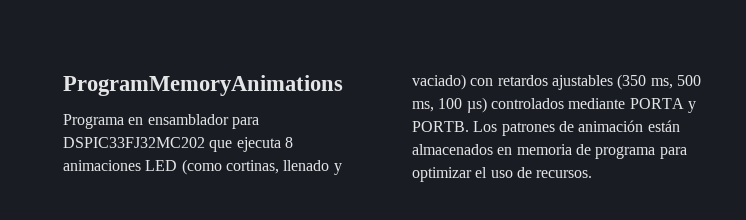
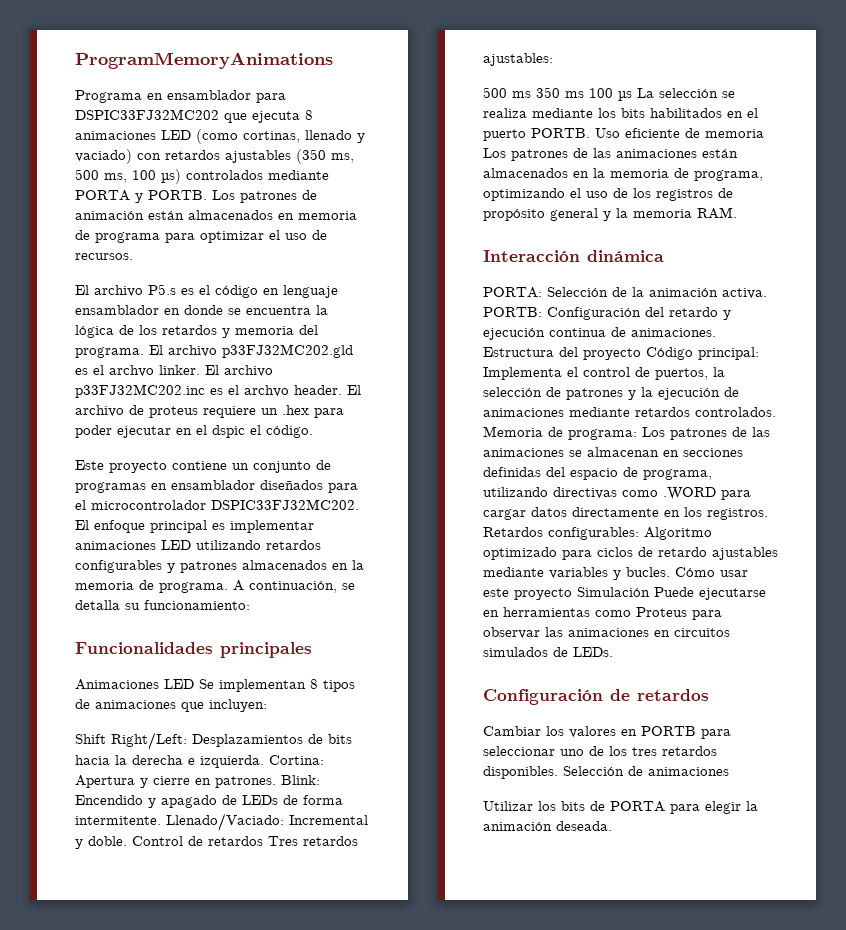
(593, 174) none -> [75,284,338,298] [75,305,328,315] [75,325,318,338] [75,344,353,358] [75,365,273,377] [75,384,361,398] [75,405,344,418] [75,425,313,438] [75,460,331,473] [75,480,358,493] [75,499,359,510] [75,520,314,533] [75,540,321,550] [75,560,364,573] [75,580,355,593] [75,600,250,610] [75,642,312,658] [75,679,355,692] [75,699,267,712] [75,732,352,750] [75,755,324,768] [75,775,320,788] [75,795,343,808] [75,813,368,831] [75,836,358,849] [483,53,553,66] [483,87,735,101] [483,108,758,118] [483,128,764,141] [483,148,738,161] [483,168,763,181] [483,188,733,201] [483,207,737,221] [483,250,664,262] [483,287,767,299] [483,307,731,320] [483,327,716,340] [483,347,759,360] [483,367,725,380] [483,387,739,400] [483,407,776,417] [483,426,770,440] [483,447,743,457] [483,467,712,480] [483,487,751,500] [483,507,768,520] [483,527,712,540] [483,547,778,560] [483,567,748,580] [483,587,766,600] [483,607,722,620] [483,627,730,639] [483,647,613,657] [483,689,709,705] [483,726,731,739] [483,746,717,756] [483,766,729,779] [483,801,758,814] [483,821,612,831] // El archivo P5.s es el código en lenguaje ensamblador en donde se encuentra la lógica de los retardos y memoria del programa. El archivo p33FJ32MC202.gld es el archvo linker. El archivo p33FJ32MC202.inc es el archvo header. El archivo de proteus requiere un .hex para poder ejecutar en el dspic el código. // Este proyecto contiene un conjunto de programas en ensamblador diseñados para el microcontrolador DSPIC33FJ32MC202. El enfoque principal es implementar animaciones LED utilizando retardos configurables y patrones almacenados en la memoria de programa. A continuación, se detalla su funcionamiento: // Funcionalidades principales // Animaciones LED Se implementan 8 tipos de animaciones que incluyen: // Shift Right/Left: Desplazamientos de bits hacia la derecha e izquierda. Cortina: Apertura y cierre en patrones. Blink: Encendido y apagado de LEDs de forma intermitente. Llenado/Vaciado: Incremental y doble. Control de retardos Tres retardos ajustables: // 500 ms 350 ms 100 µs La selección se realiza mediante los bits habilitados en el puerto PORTB. Uso eficiente de memoria Los patrones de las animaciones están almacenados en la memoria de programa, optimizando el uso de los registros de propósito general y la memoria RAM. // Interacción dinámica // PORTA: Selección de la animación activa. PORTB: Configuración del retardo y ejecución continua de animaciones. Estructura del proyecto Código principal: Implementa el control de puertos, la selección de patrones y la ejecución de animaciones mediante retardos controlados. Memoria de programa: Los patrones de las animaciones se almacenan en secciones definidas del espacio de programa, utilizando directivas como .WORD para cargar datos directamente en los registros. Retardos configurables: Algoritmo optimizado para ciclos de retardo ajustables mediante variables y bucles. Cómo usar este proyecto Simulación Puede ejecutarse en herramientas como Proteus para observar las animaciones en circuitos simulados de LEDs. // Configuración de retardos // Cambiar los valores en PORTB para seleccionar uno de los tres retardos disponibles. Selección de animaciones // Utilizar los bits de PORTA para elegir la animación deseada.

